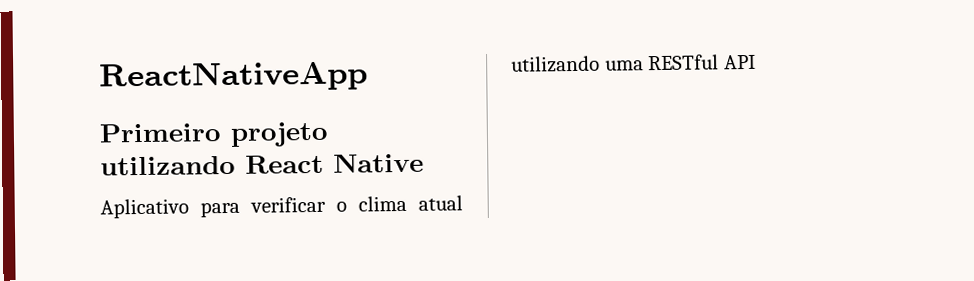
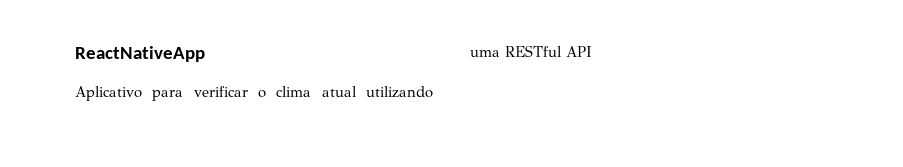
[99,121,329,147] [100,152,424,176] // Primeiro projeto utilizando React Native -> (205, 54) none

